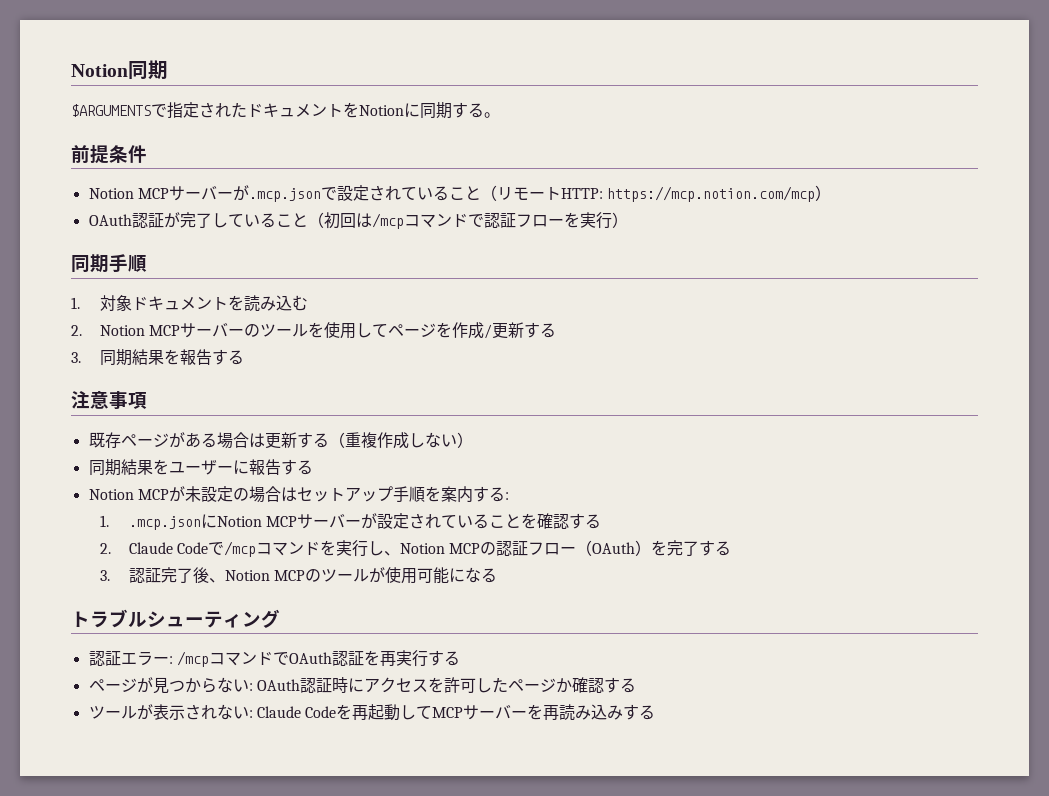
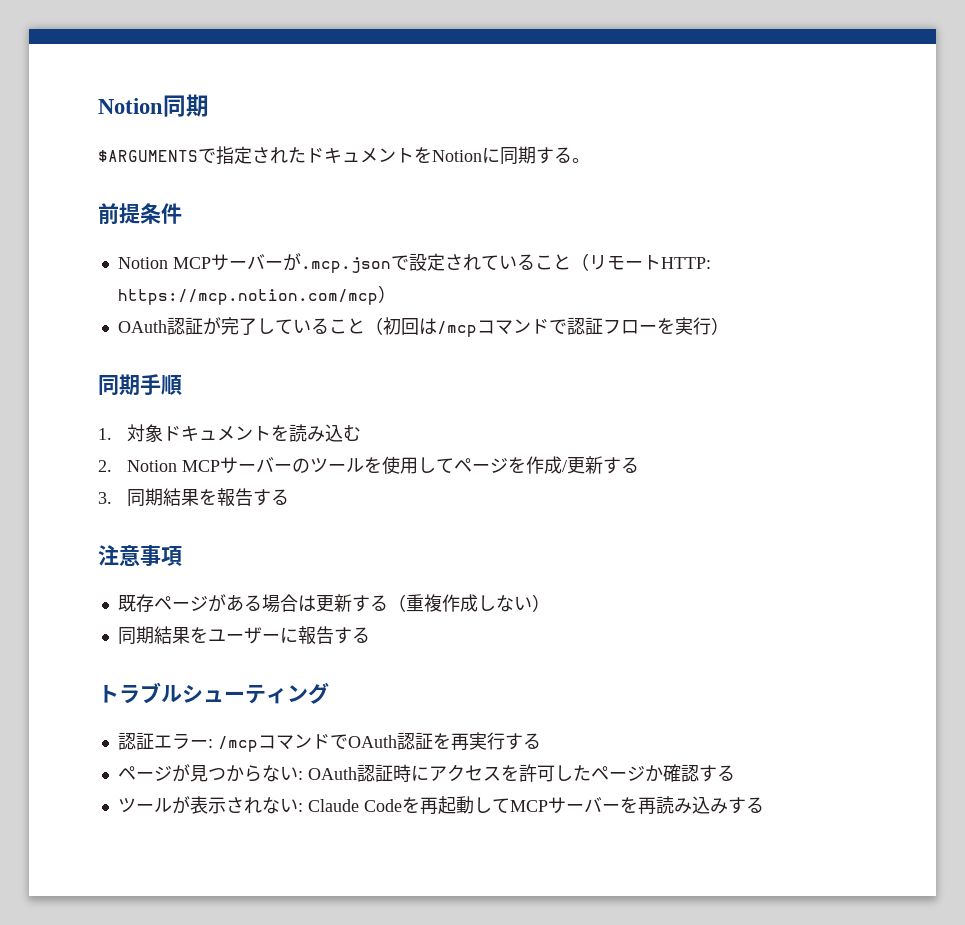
[88,486,509,503] [99,513,601,530] [99,540,732,557] [99,567,497,584] // Notion MCPが未設定の場合はセットアップ手順を案内する: // 1. .mcp.jsonにNotion MCPサーバーが設定されていることを確認する // 2. Claude Codeで/mcpコマンドを実行し、Notion MCPの認証フロー（OAuth）を完了する // 3.認証完了後、Notion MCPのツールが使用可能になる -> (370, 635) none

